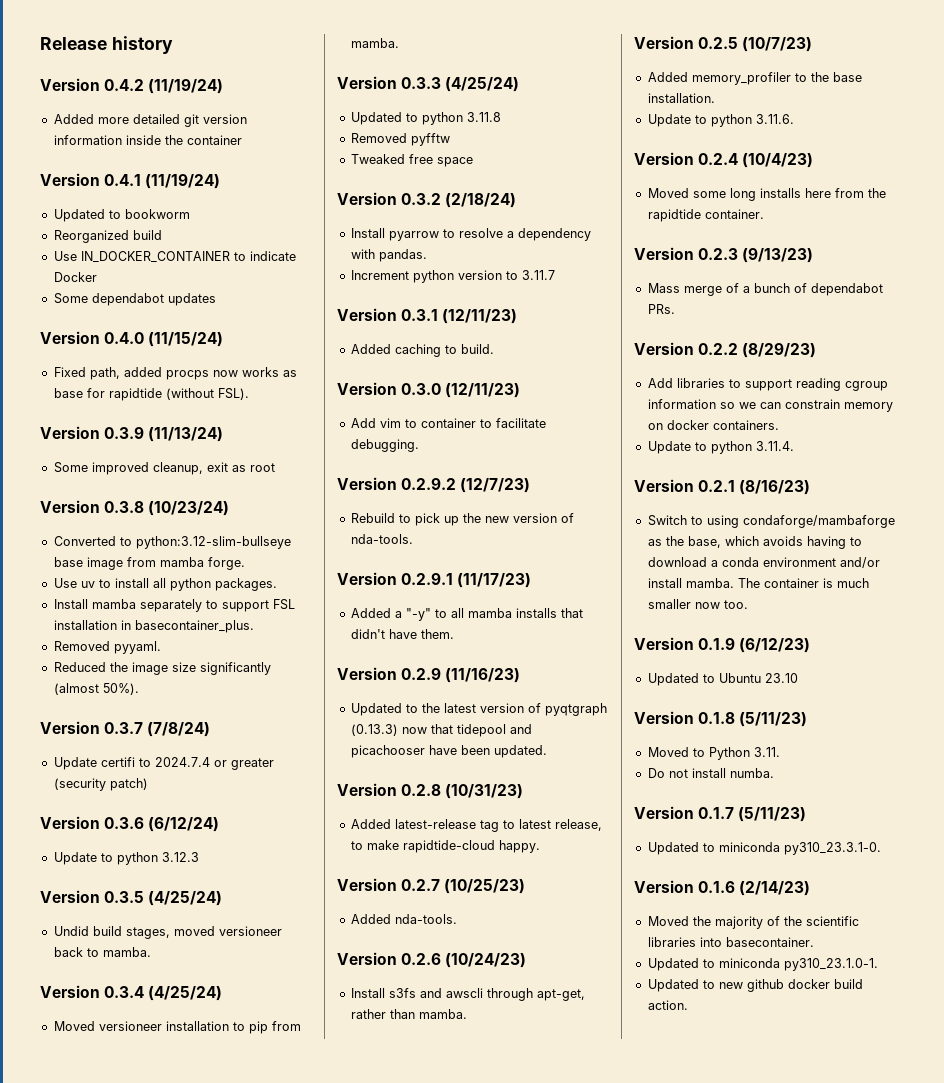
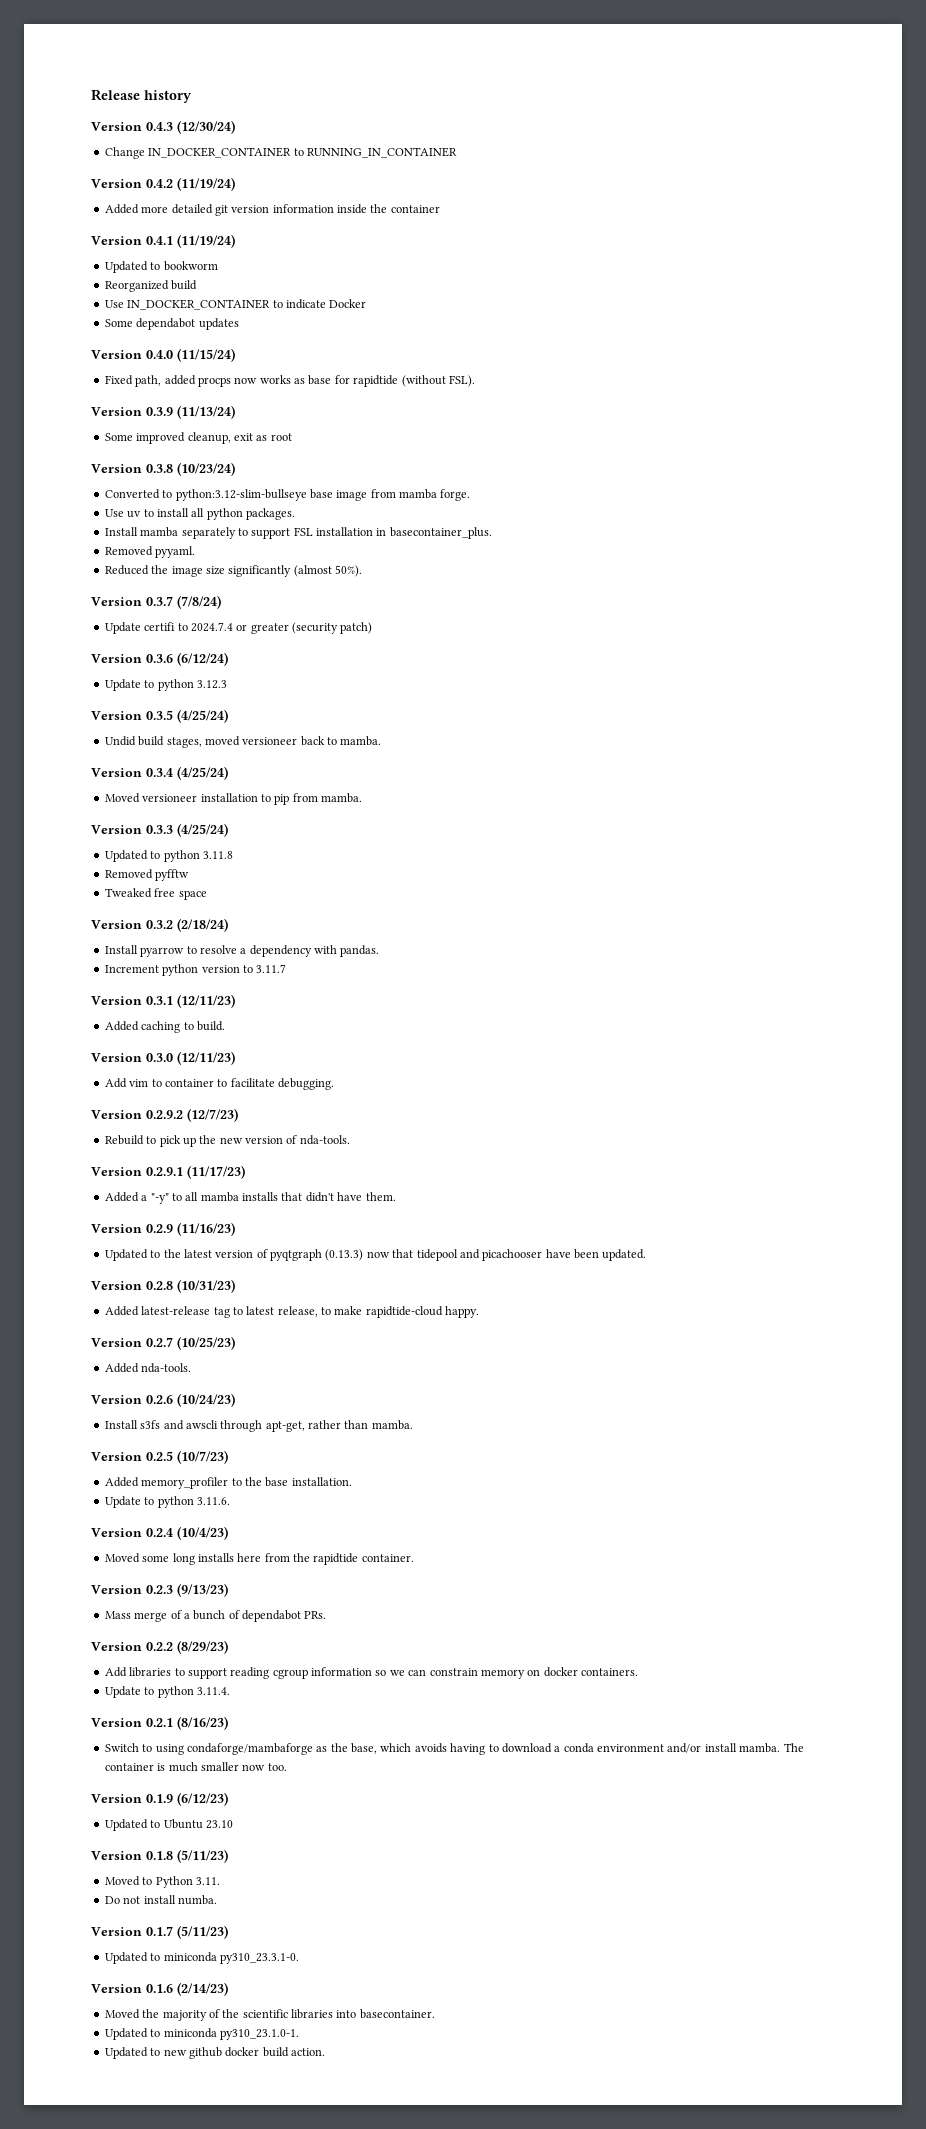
(173, 45) none -> [91,120,235,134] [104,147,457,159] // Version 0.4.3 (12/30/24) // Change IN_DOCKER_CONTAINER to RUNNING_IN_CONTAINER

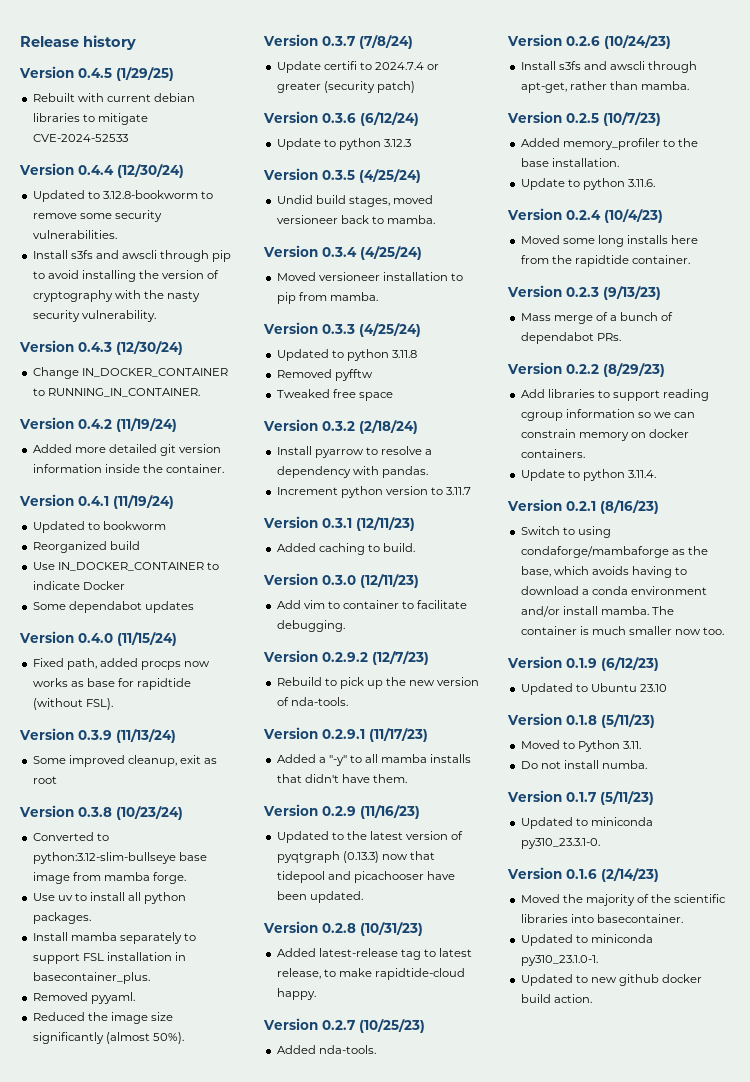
(192, 96) none -> [19,66,174,81] [32,93,195,102] [32,113,148,125] [32,134,128,142] [19,163,184,178] [32,190,213,202] [32,210,162,222] [32,230,117,239] [32,250,232,262] [32,270,220,282] [32,290,200,302] [32,310,156,322] // Version 0.4.5 (1/29/25) // Rebuilt with current debian libraries to mitigate CVE-2024-52533 // Version 0.4.4 (12/30/24) // Updated to 3.12.8-bookworm to remove some security vulnerabilities. // Install s3fs and awscli through pip to avoid installing the version of cryptography with the nasty security vulnerability.
[306,147,457,158] RUNNING_IN_CONTAINER -> [47,388,200,397] RUNNING_IN_CONTAINER.
[390,205,440,213] container -> [165,464,224,473] container.

